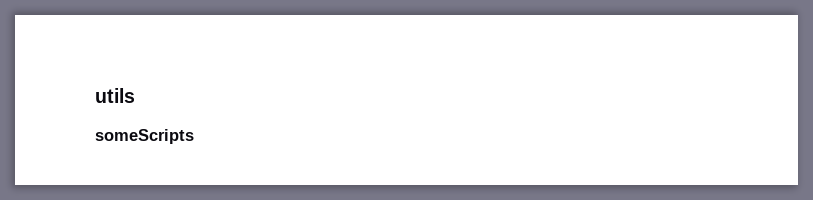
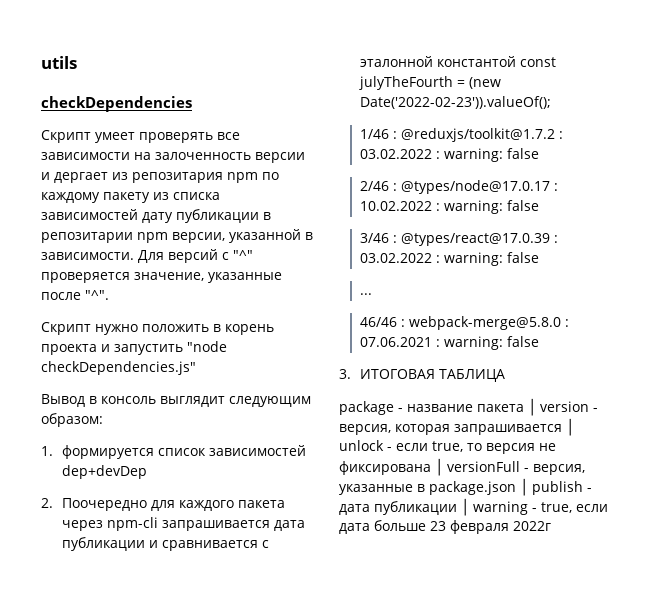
[95,129,194,144] someScripts -> [41,96,192,112] [41,130,240,143] [41,152,305,163] [41,172,279,183] [41,192,220,203] [41,209,271,223] [41,229,313,243] [41,249,253,263] [41,272,282,283] [41,290,109,300] [41,322,274,335] [41,341,227,355] [41,361,196,375] [41,394,311,407] [41,413,103,427] [41,445,306,459] [61,465,147,479] [41,498,285,511] [61,517,305,531] [61,537,269,551] [359,56,556,67] [358,76,501,90] [359,96,551,109] [359,128,563,142] [359,148,539,162] [359,180,558,194] [359,200,539,214] [359,233,558,246] [359,252,539,266] [359,293,372,295] [359,316,569,330] [359,336,539,350] [339,369,505,382] [339,398,598,416] [339,418,574,436] [339,440,556,454] [339,458,585,476] [339,478,592,496] [339,498,608,516] [339,520,551,534] checkDependencies // Скрипт умеет проверять все зависимости на залоченность версии и дергает из репозитария npm по каждому пакету из списка зависимостей дату публикации в репозитарии npm версии, указанной в зависимости. Для версий с "^" проверяется значение, указанные после "^". // Скрипт нужно положить в корень проекта и запустить "node checkDependencies.js" // Вывод в консоль выглядит следующим образом: // 1. формируется список зависимостей dep+devDep // 2. Поочередно для каждого пакета через npm-cli запрашивается дата публикации и сравнивается с эталонной константой const julyTheFourth = (new Date('2022-02-23')).valueOf(); // 1/46 : @reduxjs/toolkit@1.7.2 : 03.02.2022 : warning: false // 2/46 : @types/node@17.0.17 : 10.02.2022 : warning: false // 3/46 : @types/react@17.0.39 : 03.02.2022 : warning: false // ... // 46/46 : webpack-merge@5.8.0 : 07.06.2021 : warning: false // 3. ИТОГОВАЯ ТАБЛИЦА // package - название пакета │ version - версия, которая запрашивается │ unlock - если true, то версия не фиксирована │ versionFull - версия, указанные в package.json │ publish - дата публикации │ warning - true, если дата больше 23 февраля 2022г

